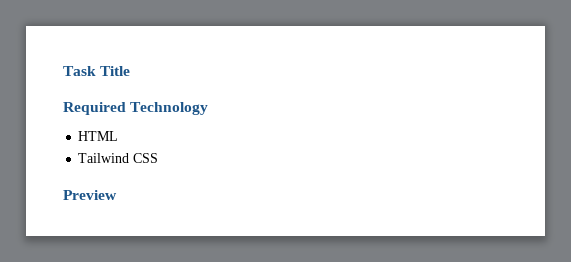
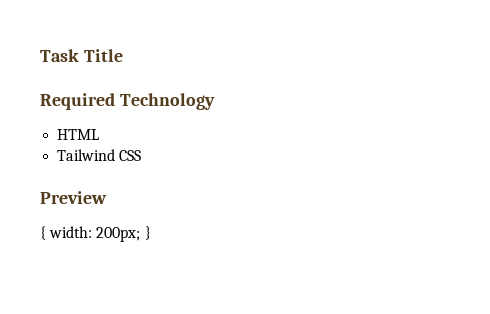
(117, 195) none -> [40,226,151,242] // { width: 200px; }

